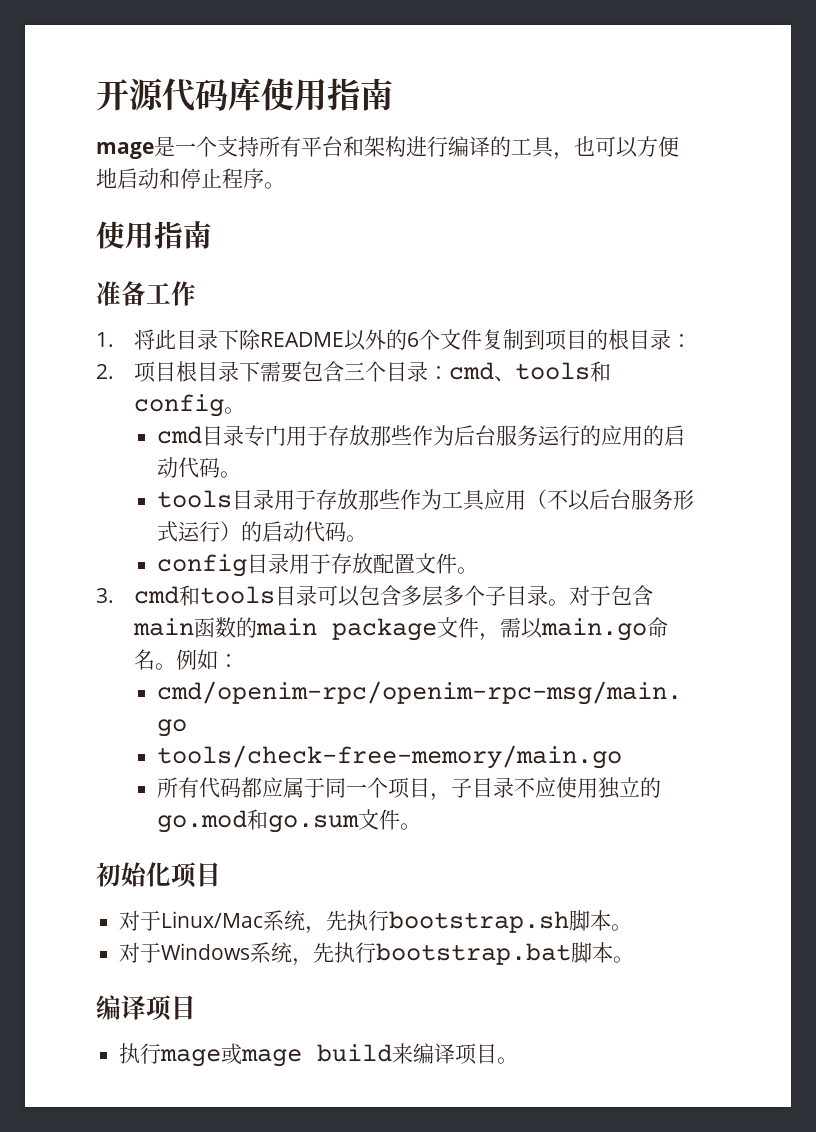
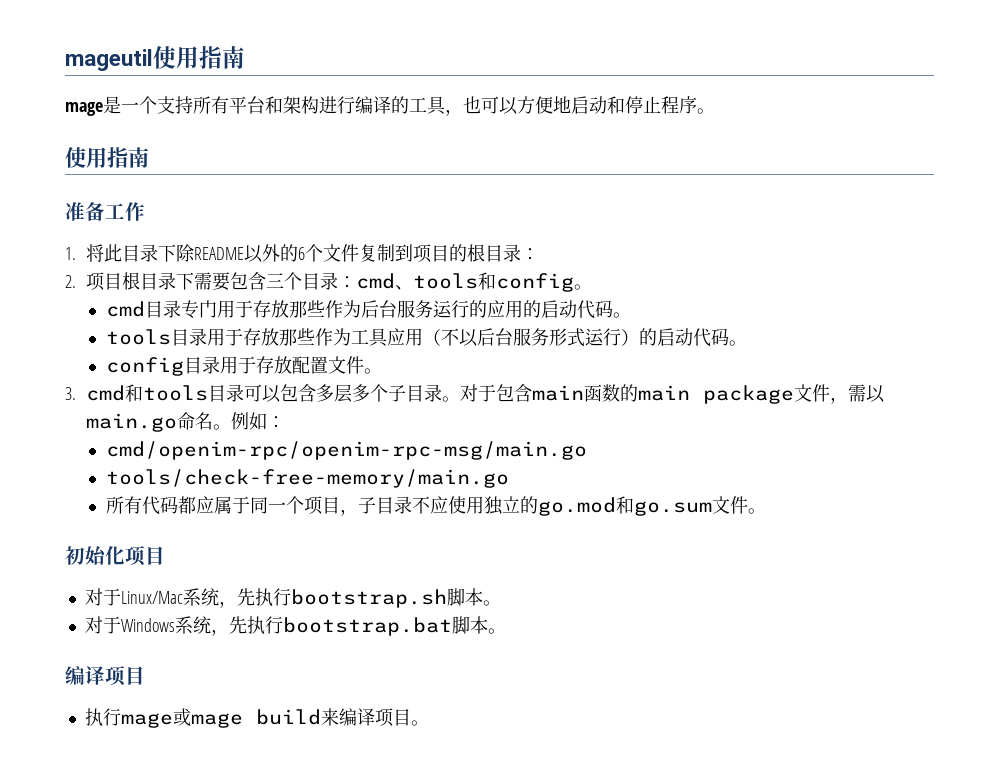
[96,78,261,112] 开源代码库 -> [65,49,153,71] mageutil

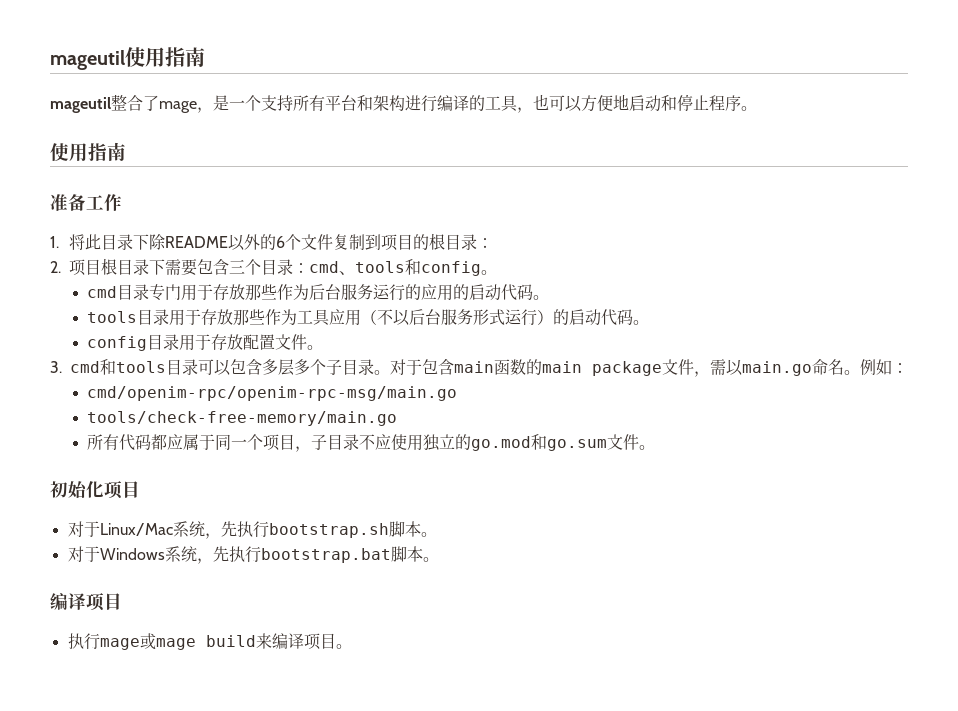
[65,102,103,116] mage -> [50,94,213,113] mageutil整合了mage，

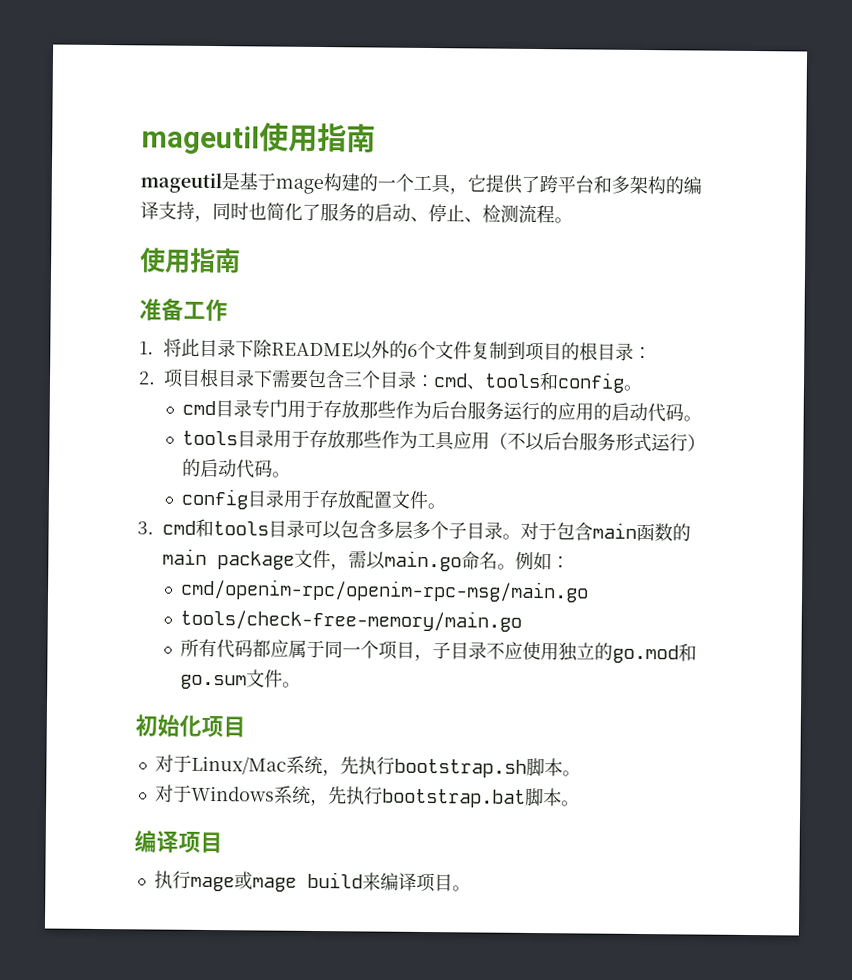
[111,94,741,113] 整合了mage，是一个支持所有平台和架构进行编译的工具，也可以方便地启动和停止程序 -> [221,172,702,195] [140,201,555,224] 是基于mage构建的一个工具，它提供了跨平台和多架构的编译支持，同时也简化了服务的启动、停止、检测流程

